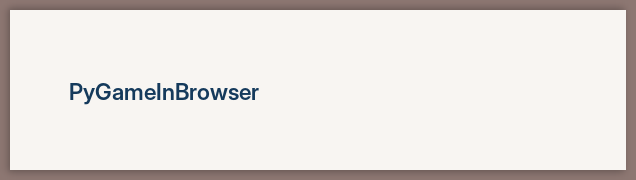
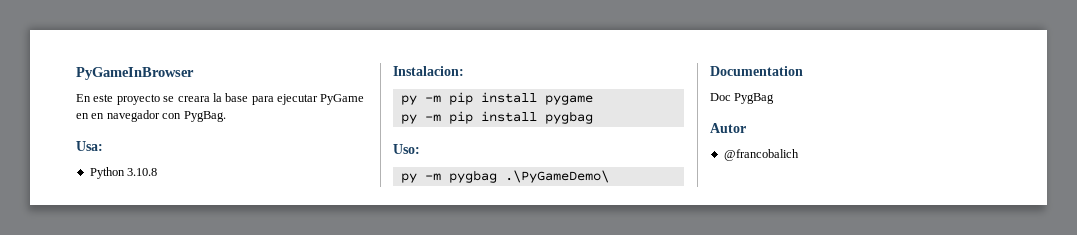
(259, 94) none -> [76,93,365,105] [76,110,226,122] [76,141,103,151] [89,167,158,179] [393,66,464,76] [400,92,593,105] [400,111,593,124] [393,144,420,154] [400,170,609,183] [710,66,803,76] [710,93,775,104] [710,123,746,133] [723,149,799,161] // En este proyecto se creara la base para ejecutar PyGame en en navegador con PygBag. // Usa: // Python 3.10.8 // Instalacion: // py -m pip install pygame // py -m pip install pygbag // Uso: // py -m pygbag .\PyGameDemo\ // Documentation // Doc PygBag // Autor // @francobalich

